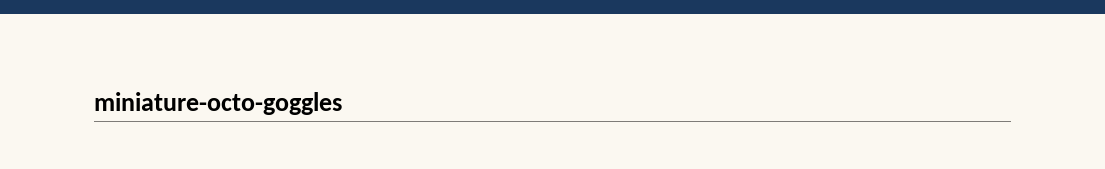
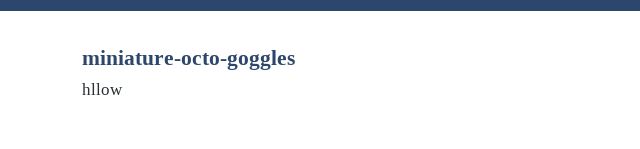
(342, 103) none -> [82,83,123,95] // hllow

